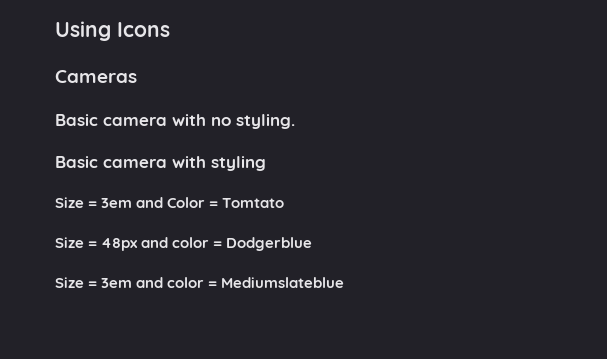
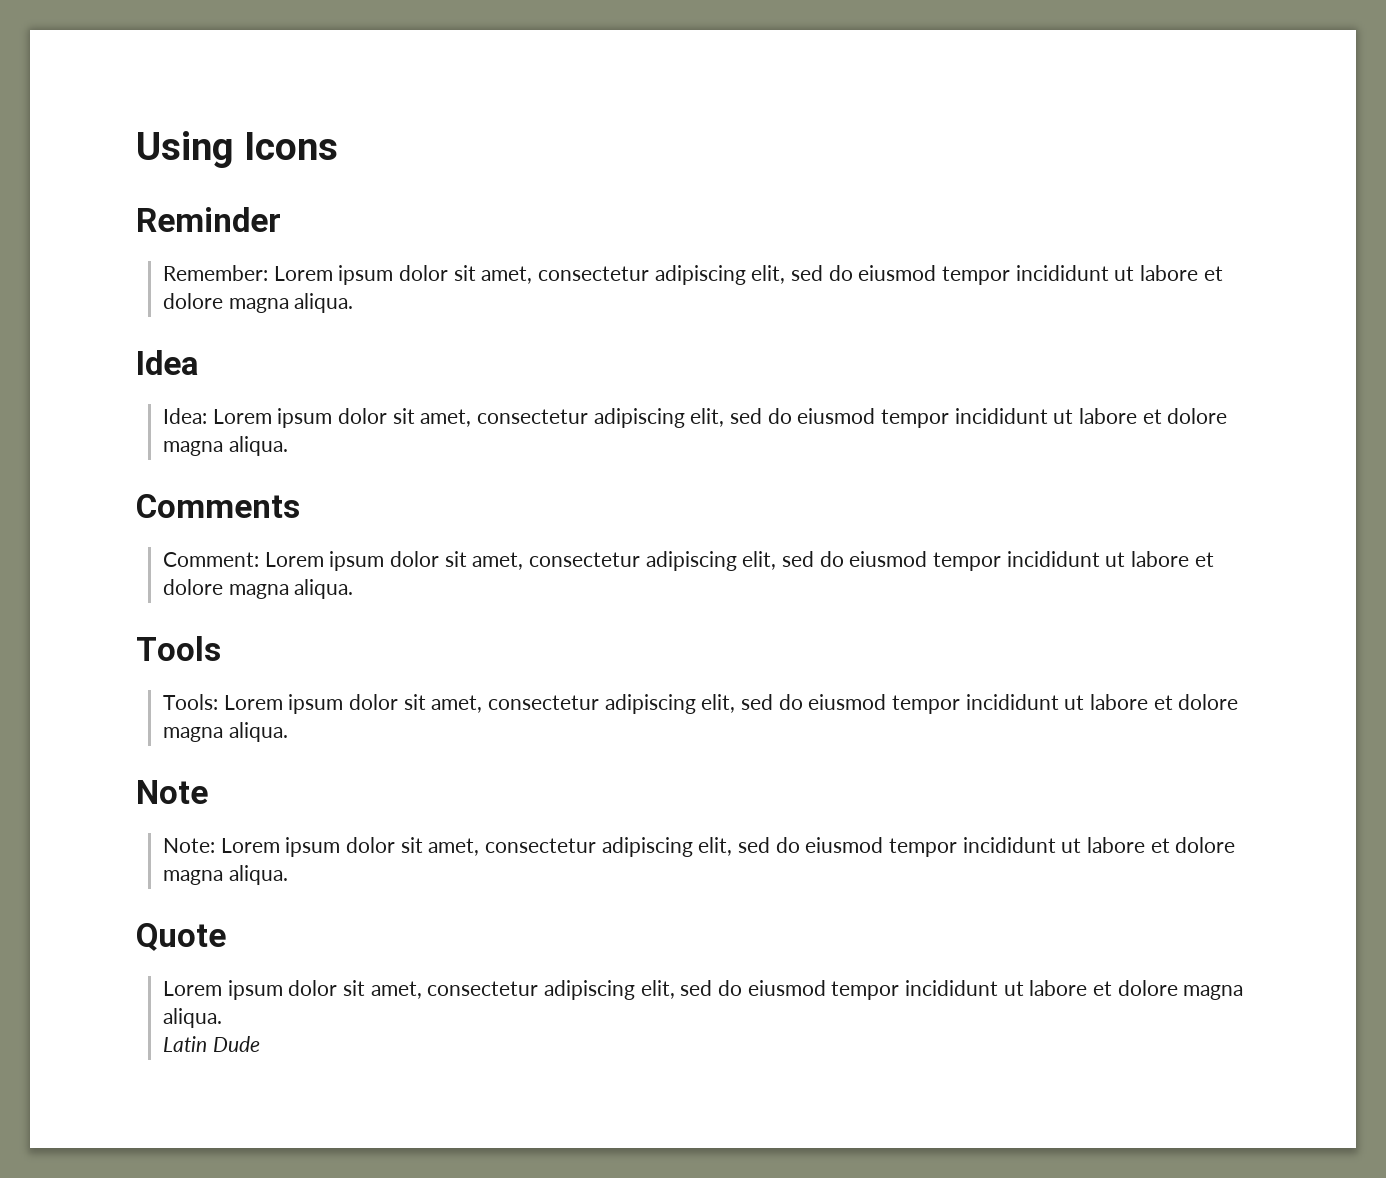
[55,70,137,83] [55,114,295,129] [55,156,266,171] [55,197,285,208] [55,237,313,251] [55,277,345,288] Cameras // Basic camera with no styling. // Basic camera with styling // Size = 3em and Color = Tomtato // Size = 48px and color = Dodgerblue // Size = 3em and color = Mediumslateblue -> [136,207,281,232] [162,265,1223,285] [162,293,354,313] [136,350,198,375] [162,408,1228,428] [162,436,288,456] [136,494,300,518] [162,551,1214,571] [162,579,354,599] [136,636,221,661] [162,694,1239,714] [162,722,288,742] [136,780,208,804] [162,837,1236,857] [162,865,288,885] [136,923,226,951] [162,980,1244,1000] [162,1008,222,1028] [162,1036,260,1052] Reminder // Remember: Lorem ipsum dolor sit amet, consectetur adipiscing elit, sed do eiusmod tempor incididunt ut labore et dolore magna aliqua. // Idea // Idea: Lorem ipsum dolor sit amet, consectetur adipiscing elit, sed do eiusmod tempor incididunt ut labore et dolore magna aliqua. // Comments // Comment: Lorem ipsum dolor sit amet, consectetur adipiscing elit, sed do eiusmod tempor incididunt ut labore et dolore magna aliqua. // Tools // Tools: Lorem ipsum dolor sit amet, consectetur adipiscing elit, sed do eiusmod tempor incididunt ut labore et dolore magna aliqua. // Note // Note: Lorem ipsum dolor sit amet, consectetur adipiscing elit, sed do eiusmod tempor incididunt ut labore et dolore magna aliqua. // Quote // Lorem ipsum dolor sit amet, consectetur adipiscing elit, sed do eiusmod tempor incididunt ut labore et dolore magna aliqua. // Latin Dude

